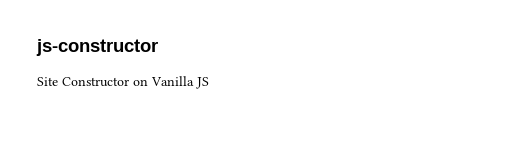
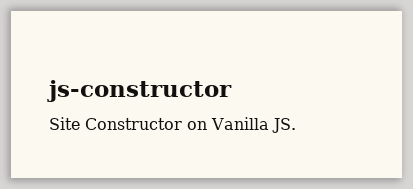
[196,77,209,89] JS -> [271,118,296,133] JS.

